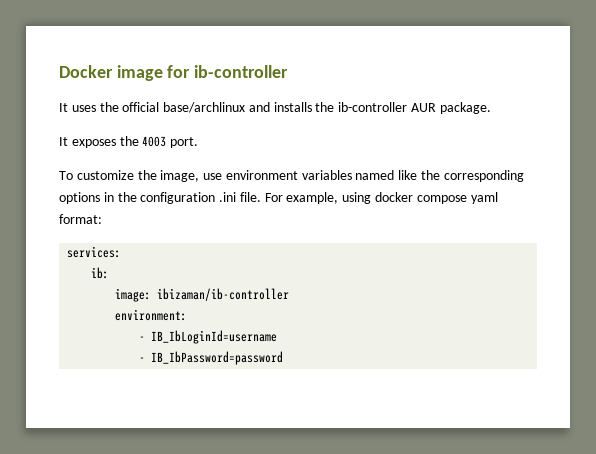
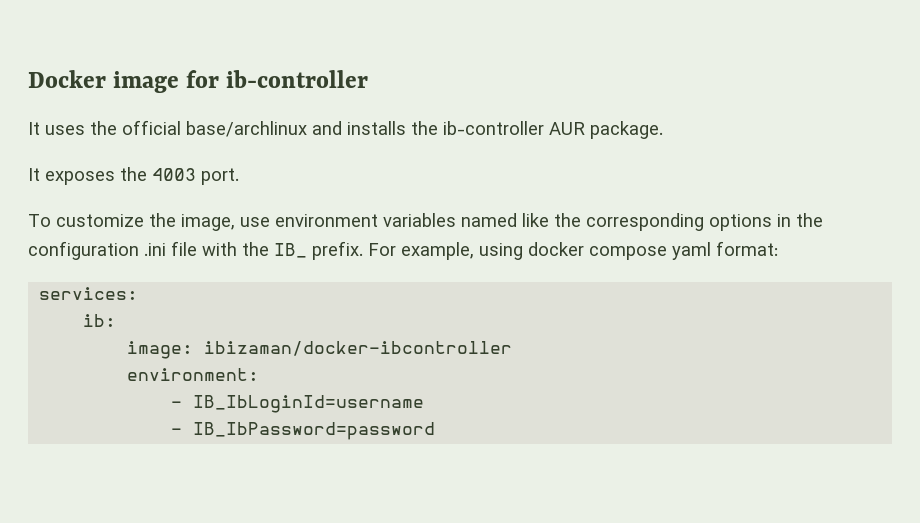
[239,192,261,202] file. -> [171,241,363,260] file with the IB_ prefix.
[157,288,290,301] ibizaman/ib-controller -> [204,341,513,356] ibizaman/docker-ibcontroller

